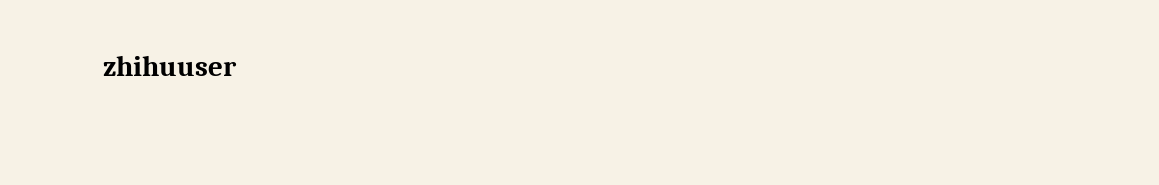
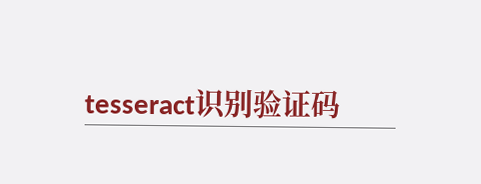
[103,55,237,76] zhihuuser -> [84,88,341,120] tesseract识别验证码

